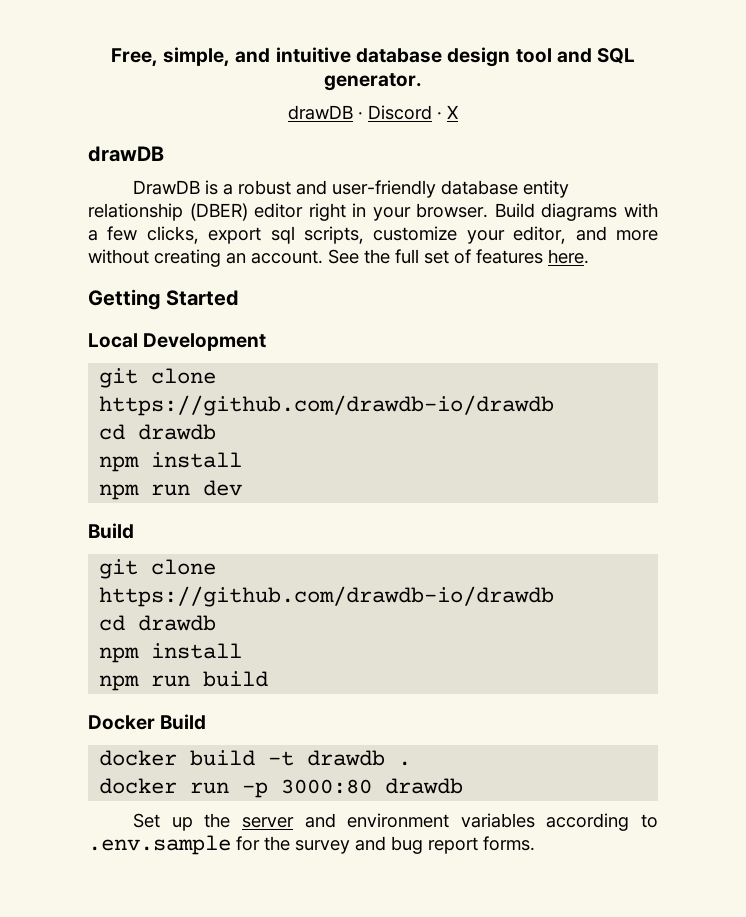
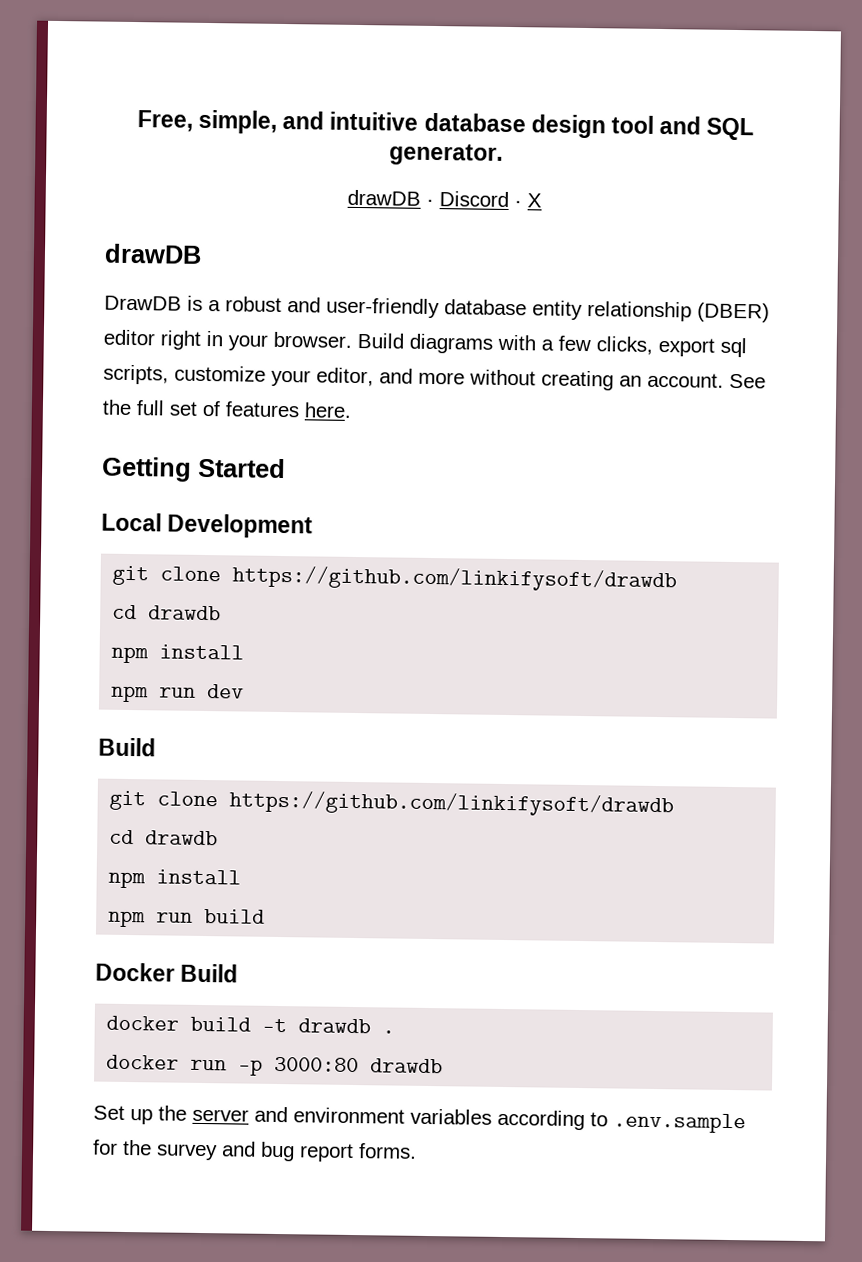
[99,395,555,416] https://github.com/drawdb-io/drawdb -> [232,565,678,593] https://github.com/linkifysoft/drawdb
[99,586,555,607] https://github.com/drawdb-io/drawdb -> [229,790,675,818] https://github.com/linkifysoft/drawdb

